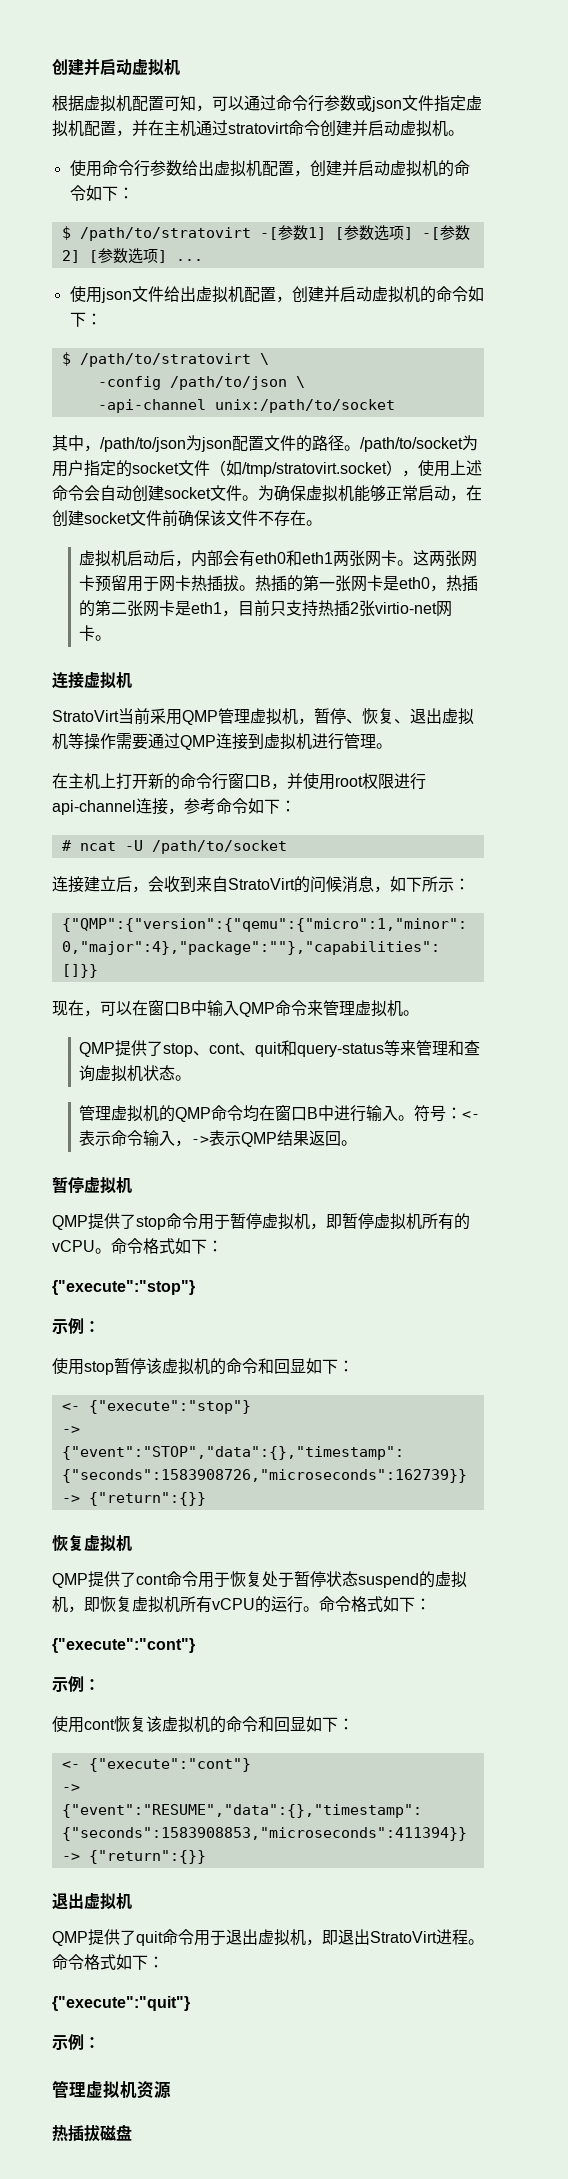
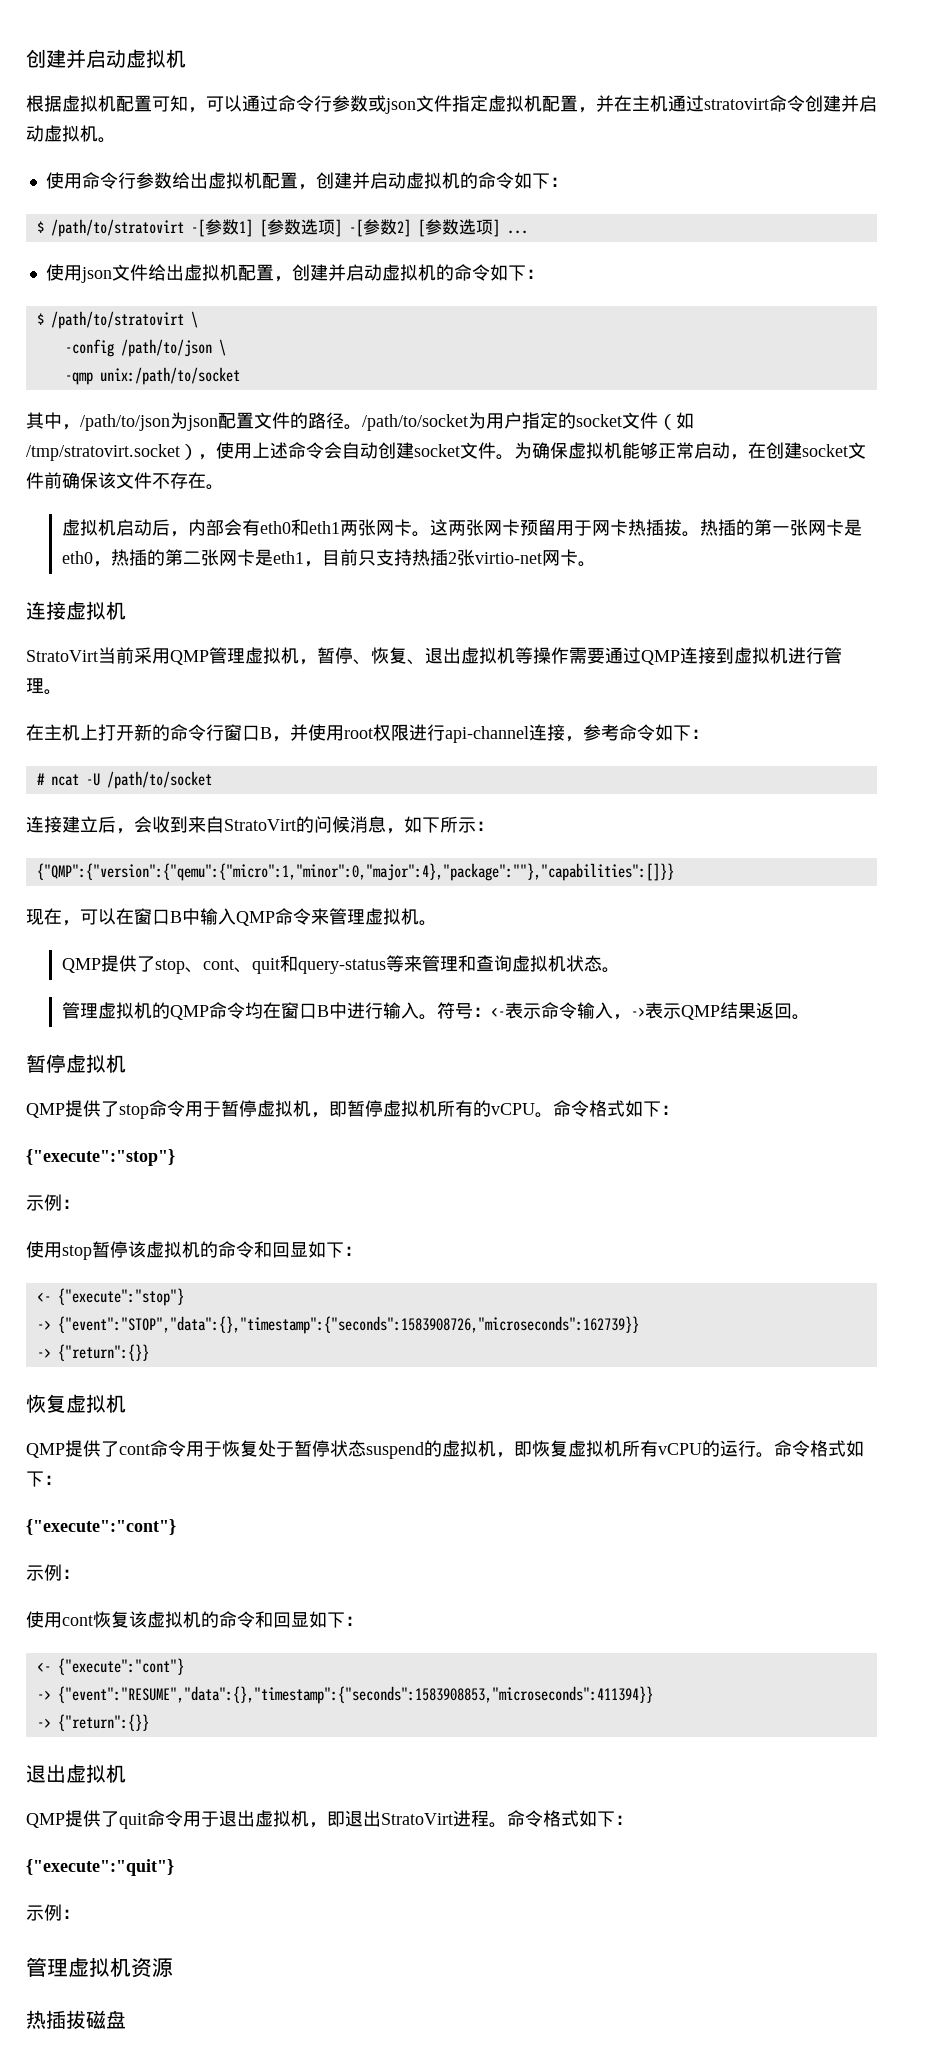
[97,399,206,413] -api-channel -> [64,372,93,385] -qmp

